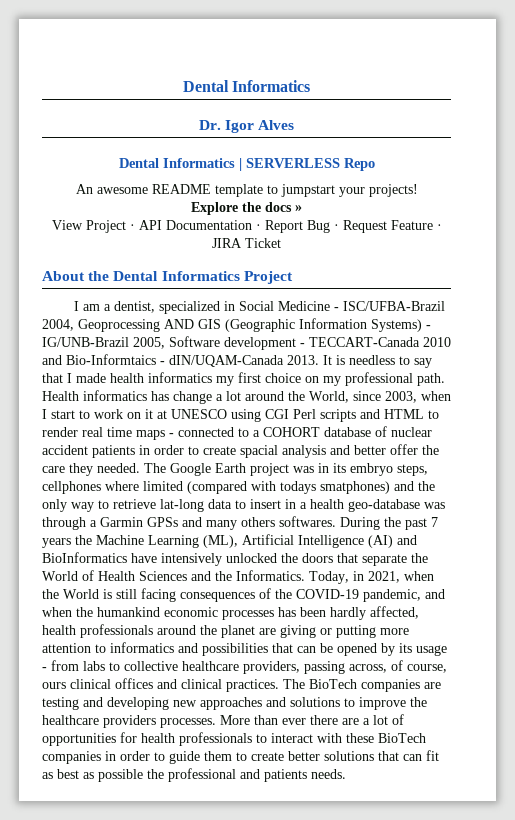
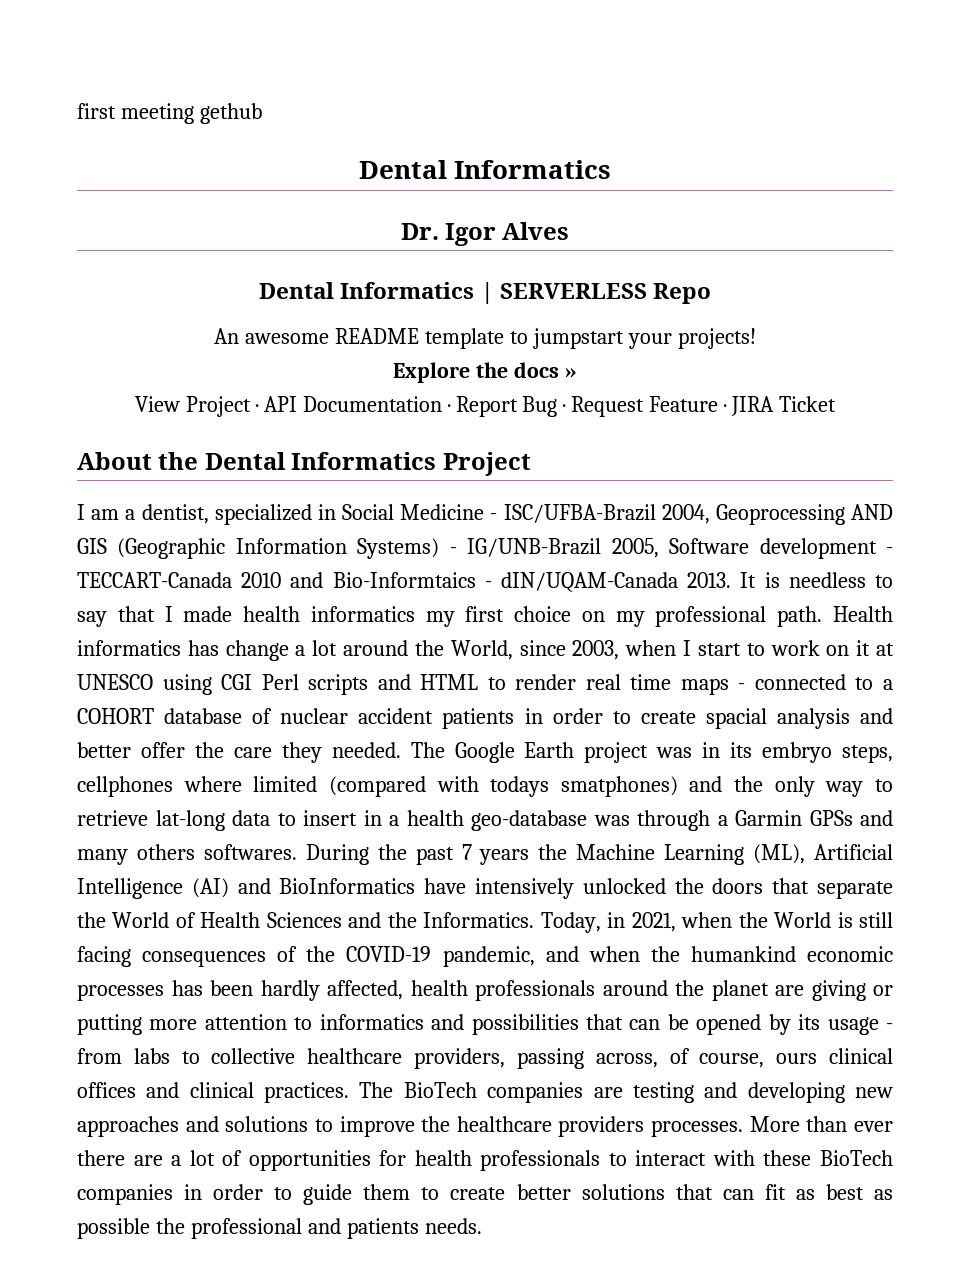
(182, 86) none -> [77,103,262,124] first meeting gethub //

